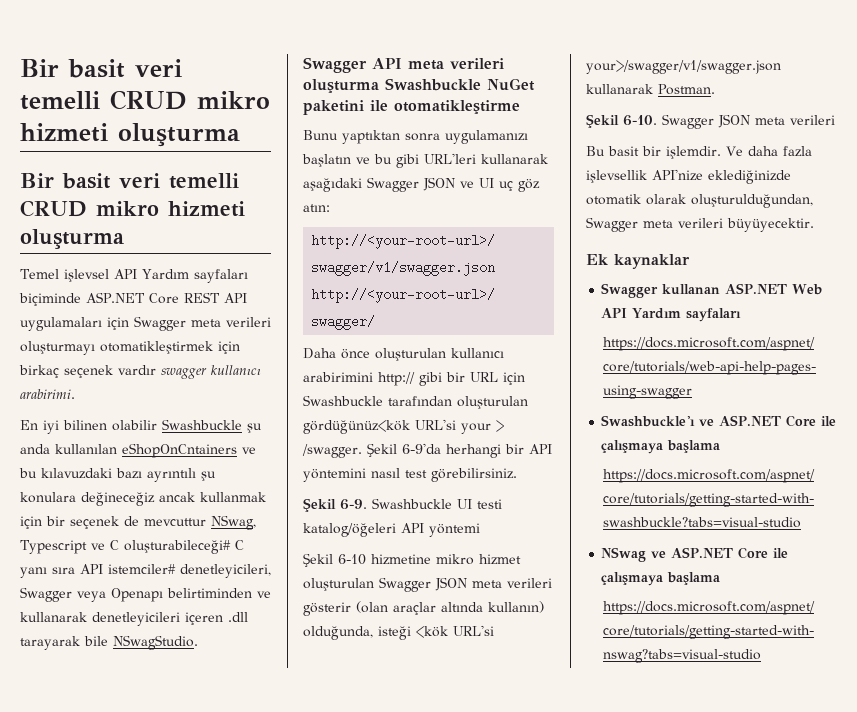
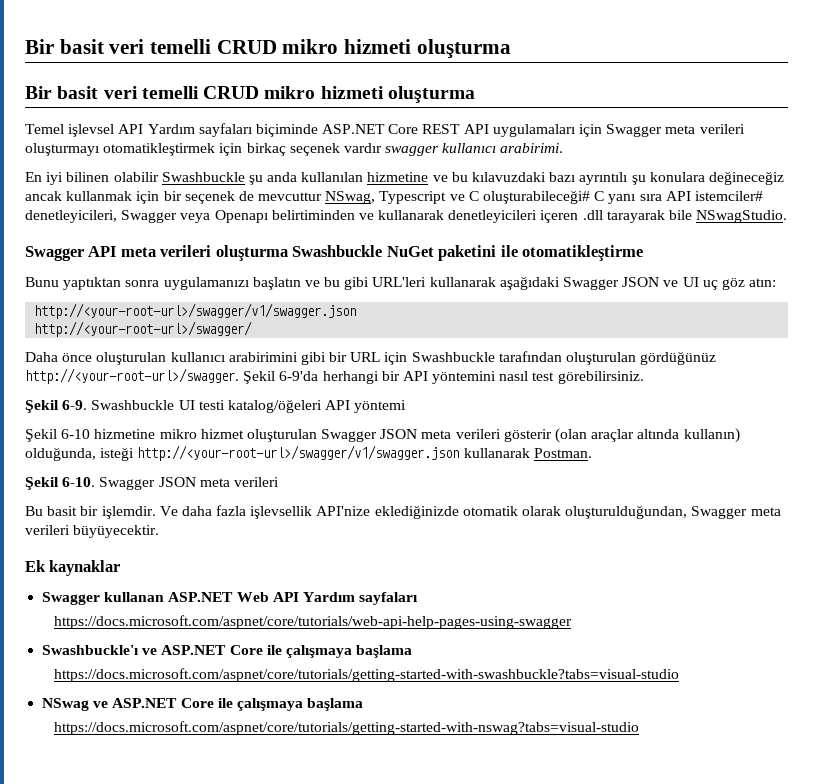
[122,443,237,458] eShopOnCntainers -> [367,172,429,182] hizmetine
[378,372,415,386] http:// -> (298, 357) none
[303,419,504,434] [302,444,362,458] gördüğünüz<kök URL'si your > /swagger. -> [640,351,717,365] [25,368,239,384] gördüğünüz http://<your-root-url>/swagger.
[416,625,494,638] [586,60,781,74] <kök URL'si your>/swagger/v1/swagger.json -> [137,445,460,461] http://<your-root-url>/swagger/v1/swagger.json

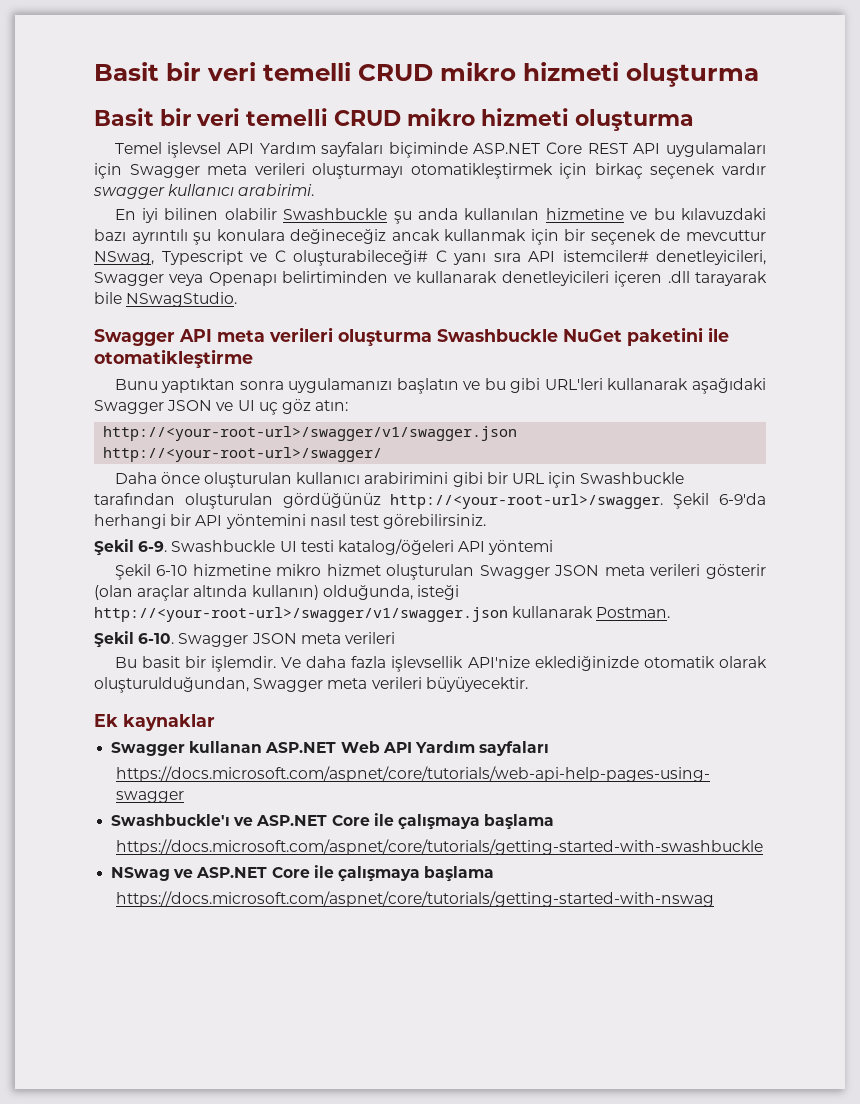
[25,39,511,59] [25,86,99,99] Bir basit veri temelli CRUD mikro hizmeti oluşturma // Bir basit -> [94,62,759,87] [94,108,191,126] Basit bir veri temelli CRUD mikro hizmeti oluşturma // Basit bir
[54,668,680,682] https://docs.microsoft.com/aspnet/core/tutorials/getting-started-with-swashbuckle?tabs=visual-studio -> [115,839,763,855] https://docs.microsoft.com/aspnet/core/tutorials/getting-started-with-swashbuckle
[54,721,640,735] https://docs.microsoft.com/aspnet/core/tutorials/getting-started-with-nswag?tabs=visual-studio -> [115,891,714,907] https://docs.microsoft.com/aspnet/core/tutorials/getting-started-with-nswag

